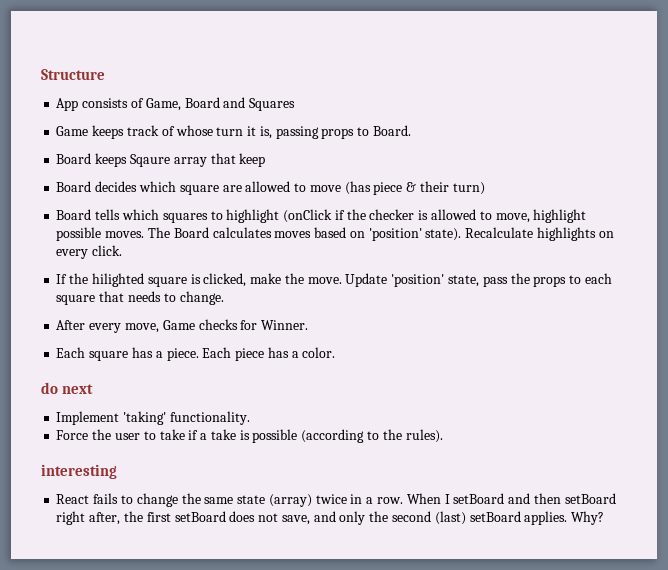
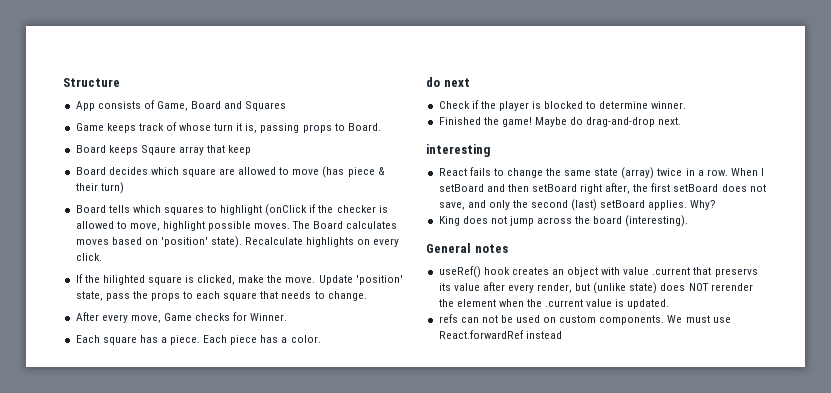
[56,411,250,425] [56,429,443,443] Implement 'taking' functionality. // Force the user to take if a take is possible (according to the rules). -> [438,100,687,111] [438,117,682,127] Check if the player is blocked to determine winner. // Finished the game! Maybe do drag-and-drop next.
(605, 518) none -> [438,215,689,227] [426,243,508,253] [438,266,758,278] [438,282,753,294] [438,299,670,309] [438,314,731,325] [438,330,562,339] // King does not jump across the board (interesting). // General notes // useRef() hook creates an object with value .current that preservs its value after every render, but (unlike state) does NOT rerender the element when the .current value is updated. // refs can not be used on custom components. We must use React.forwardRef instead

